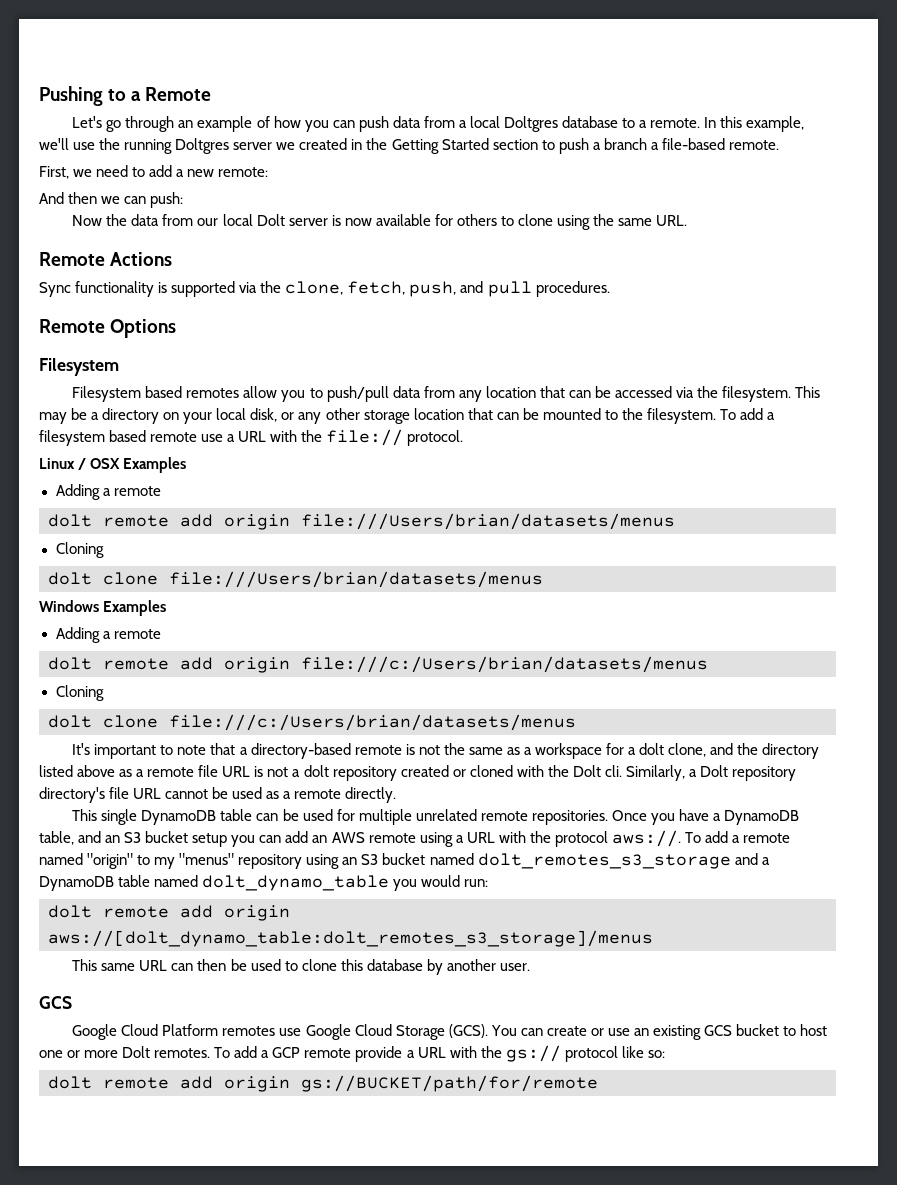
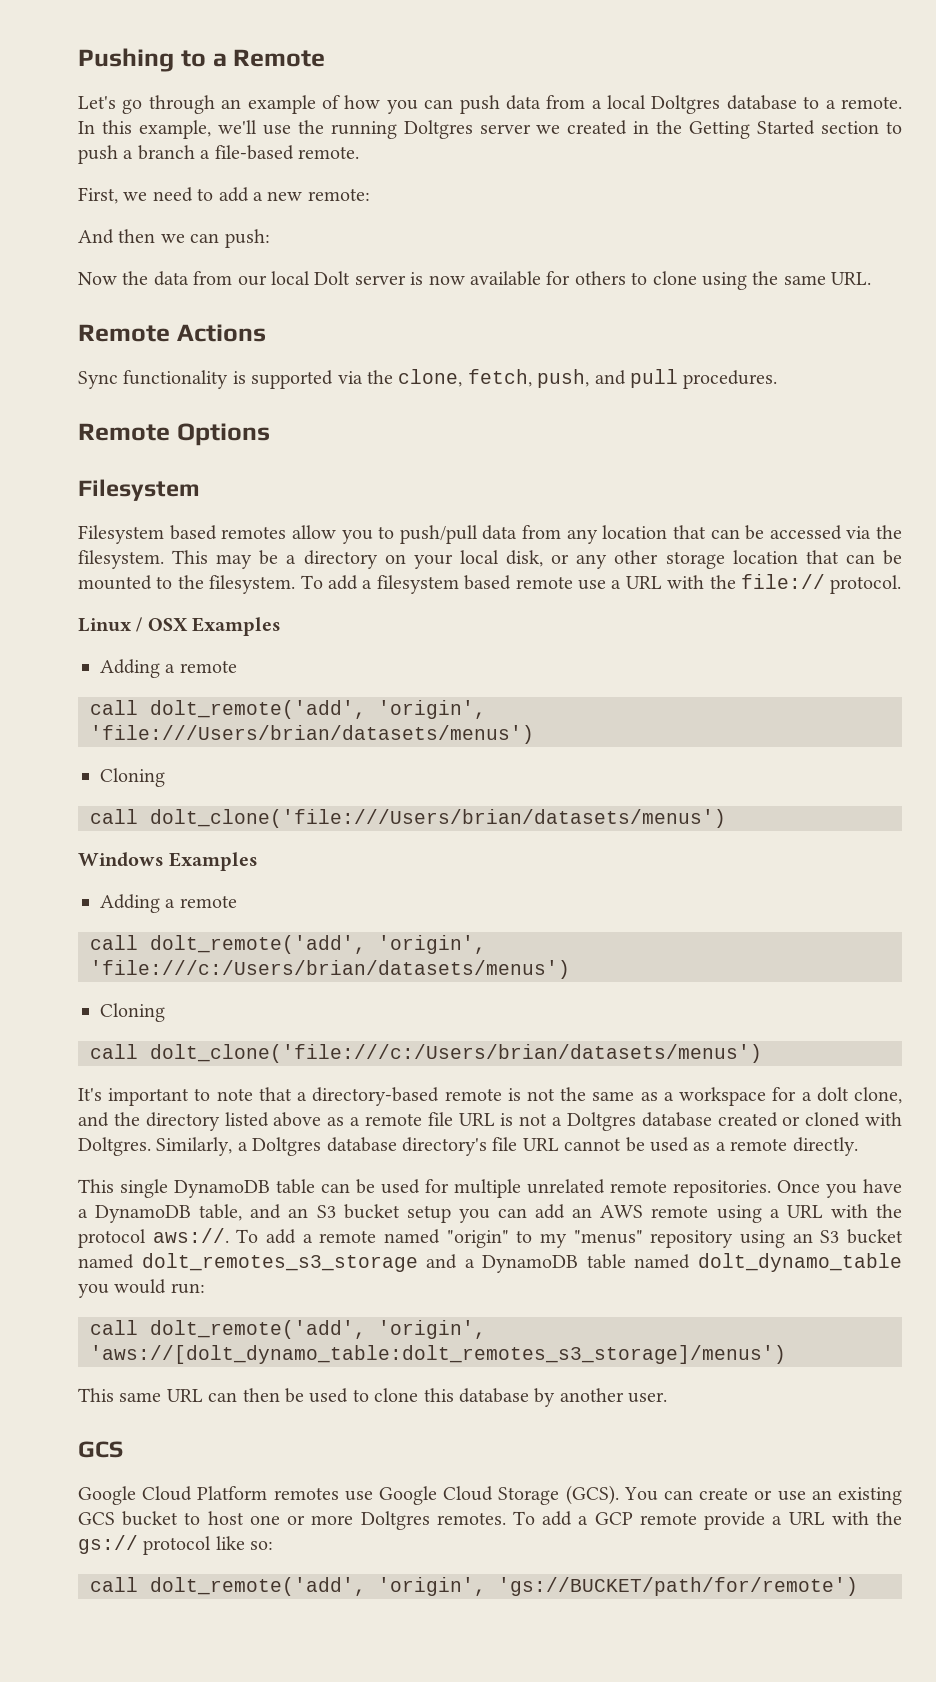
[48,513,675,530] [55,542,104,558] [48,571,543,588] dolt remote add origin file:///Users/brian/datasets/menus // Cloning // dolt clone file:///Users/brian/datasets/menus -> [90,700,486,719] [90,725,534,744] [100,768,165,787] [90,809,726,828] call dolt_remote('add', 'origin', 'file:///Users/brian/datasets/menus') // Cloning // call dolt_clone('file:///Users/brian/datasets/menus')
[48,656,708,673] [55,685,104,701] [48,714,576,731] dolt remote add origin file:///c:/Users/brian/datasets/menus // Cloning // dolt clone file:///c:/Users/brian/datasets/menus -> [90,935,486,954] [90,960,570,979] [100,1003,165,1022] [90,1044,762,1063] call dolt_remote('add', 'origin', 'file:///c:/Users/brian/datasets/menus') // Cloning // call dolt_clone('file:///c:/Users/brian/datasets/menus')
[303,765,397,781] dolt repository -> [566,1112,712,1131] Doltgres database
[547,765,797,781] the Dolt cli. Similarly, a Dolt repository -> [78,1137,397,1156] Doltgres. Similarly, a Doltgres database
[48,905,290,921] [48,930,653,947] dolt remote add origin aws://[dolt_dynamo_table:dolt_remotes_s3_storage]/menus -> [90,1320,486,1339] [90,1345,786,1364] call dolt_remote('add', 'origin', 'aws://[dolt_dynamo_table:dolt_remotes_s3_storage]/menus')
[122,1046,151,1058] Dolt -> [360,1511,430,1530] Doltgres
[48,1075,598,1092] dolt remote add origin gs://BUCKET/path/for/remote -> [90,1577,858,1596] call dolt_remote('add', 'origin', 'gs://BUCKET/path/for/remote')

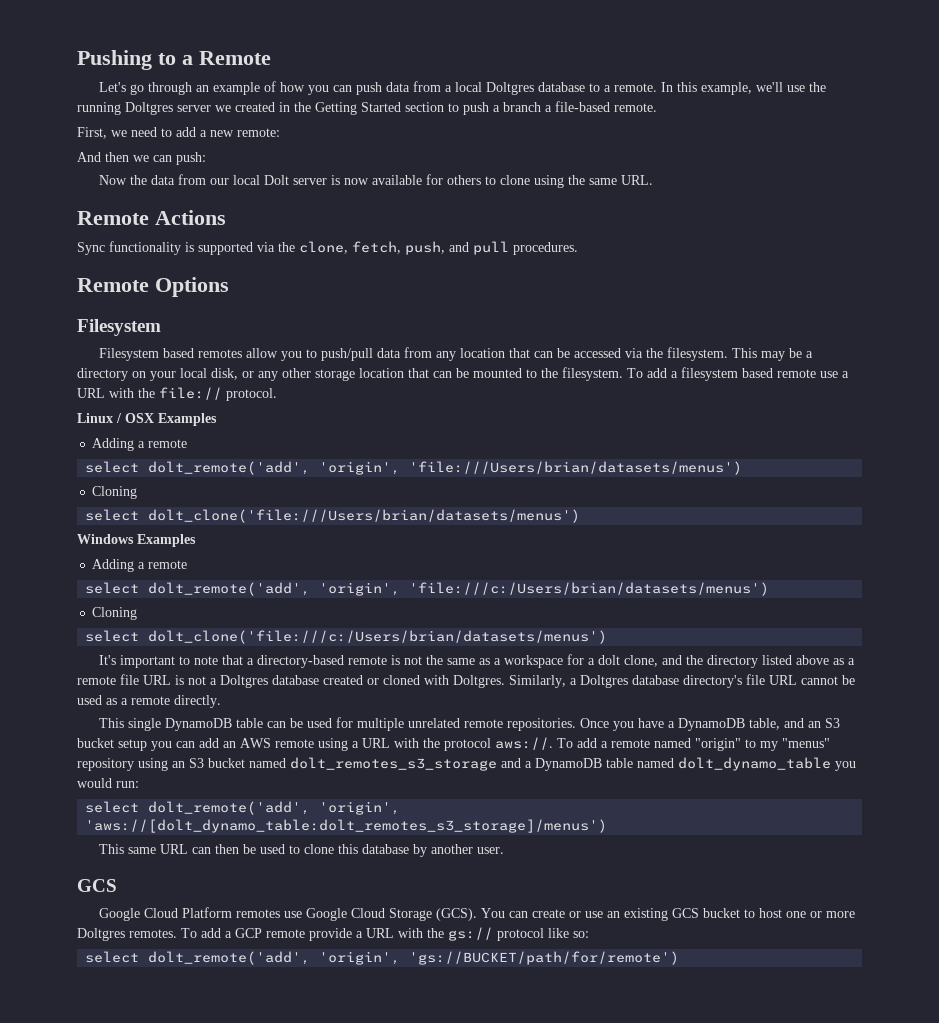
[90,700,138,715] call -> [85,461,140,473] select
[90,809,138,824] call -> [85,509,140,521] select
[90,935,138,950] call -> [85,582,140,594] select
[90,1044,138,1059] call -> [85,630,140,642] select
[90,1320,138,1335] call -> [85,801,140,813] select
[90,1577,138,1592] call -> [85,951,140,963] select

